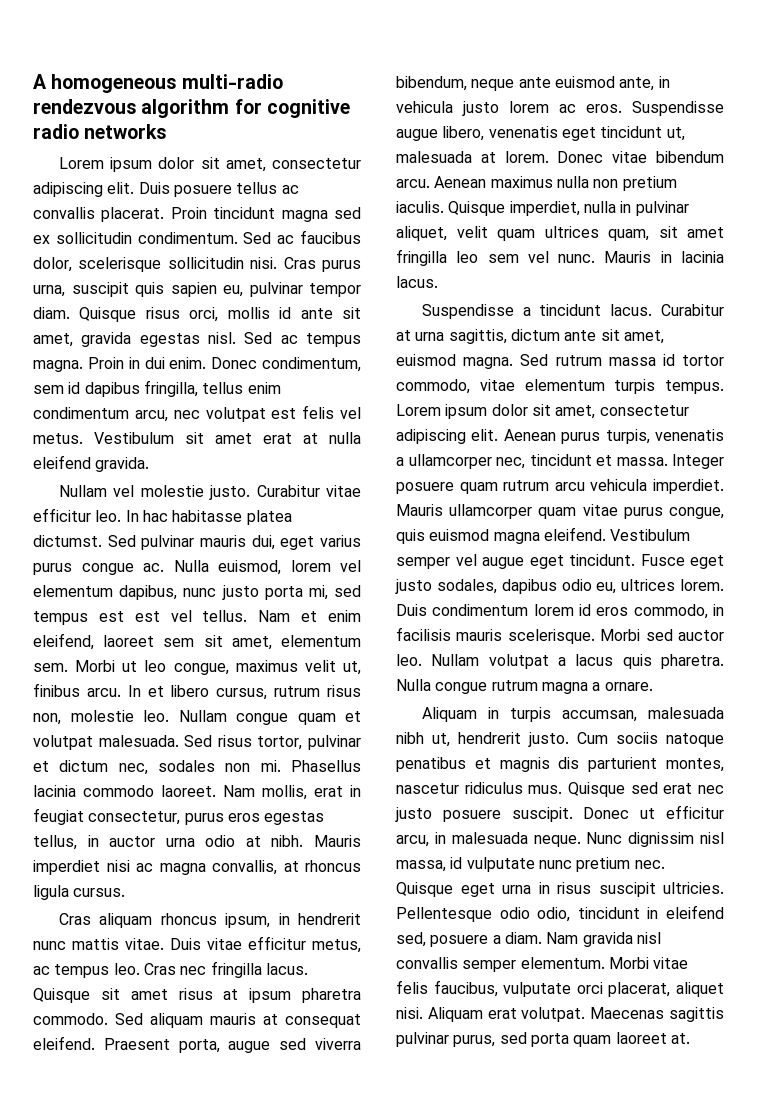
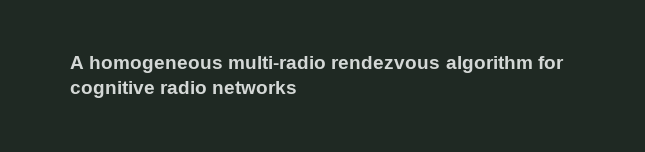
[58,157,361,172] [33,182,299,197] [33,207,362,222] [33,230,362,244] [33,257,362,272] [33,282,361,297] [33,307,361,322] [33,332,361,347] [33,357,361,372] [33,380,281,397] [33,405,361,422] [33,432,361,444] [33,455,150,472] [58,485,361,500] [33,508,292,525] [33,535,361,550] [33,560,361,575] [33,585,361,600] [33,610,361,625] [33,633,361,650] [33,660,361,675] [33,683,361,700] [33,710,361,725] [33,735,361,750] [33,760,361,775] [33,785,361,800] [33,808,325,825] [33,835,361,850] [33,860,361,875] [33,885,126,900] [58,913,361,928] [33,936,361,953] [33,961,308,978] [33,988,361,1003] [33,1013,361,1028] [33,1036,361,1053] [396,76,670,91] [396,101,724,116] [396,126,685,141] [396,151,724,163] [396,176,677,191] [396,201,689,216] [396,226,724,241] [396,249,724,266] [396,276,438,288] [421,304,724,319] [396,329,664,344] [396,354,724,369] [396,379,724,394] [396,404,689,419] [396,429,724,444] [396,454,724,469] [396,479,724,494] [396,504,724,519] [396,527,691,544] [396,554,724,569] [395,579,724,594] [396,604,724,619] [396,627,724,644] [396,654,724,669] [396,679,653,694] [421,707,724,722] [396,732,724,747] [396,757,724,772] [396,782,724,797] [395,805,724,822] [396,832,724,847] [396,857,665,872] [396,882,724,897] [396,905,724,922] [396,932,661,947] [396,957,689,972] [396,980,724,997] [396,1007,724,1022] [396,1032,690,1047] // Lorem ipsum dolor sit amet, consectetur adipiscing elit. Duis posuere tellus ac convallis placerat. Proin tincidunt magna sed ex sollicitudin condimentum. Sed ac faucibus dolor, scelerisque sollicitudin nisi. Cras purus urna, suscipit quis sapien eu, pulvinar tempor diam. Quisque risus orci, mollis id ante sit amet, gravida egestas nisl. Sed ac tempus magna. Proin in dui enim. Donec condimentum, sem id dapibus fringilla, tellus enim condimentum arcu, nec volutpat est felis vel metus. Vestibulum sit amet erat at nulla eleifend gravida. // Nullam vel molestie justo. Curabitur vitae efficitur leo. In hac habitasse platea dictumst. Sed pulvinar mauris dui, eget varius purus congue ac. Nulla euismod, lorem vel elementum dapibus, nunc justo porta mi, sed tempus est est vel tellus. Nam et enim eleifend, laoreet sem sit amet, elementum sem. Morbi ut leo congue, maximus velit ut, finibus arcu. In et libero cursus, rutrum risus non, molestie leo. Nullam congue quam et volutpat malesuada. Sed risus tortor, pulvinar et dictum nec, sodales non mi. Phasellus lacinia commodo laoreet. Nam mollis, erat in feugiat consectetur, purus eros egestas tellus, in auctor urna odio at nibh. Mauris imperdiet nisi ac magna convallis, at rhoncus ligula cursus. // Cras aliquam rhoncus ipsum, in hendrerit nunc mattis vitae. Duis vitae efficitur metus, ac tempus leo. Cras nec fringilla lacus. Quisque sit amet risus at ipsum pharetra commodo. Sed aliquam mauris at consequat eleifend. Praesent porta, augue sed viverra bibendum, neque ante euismod ante, in vehicula justo lorem ac eros. Suspendisse augue libero, venenatis eget tincidunt ut, malesuada at lorem. Donec vitae bibendum arcu. Aenean maximus nulla non pretium iaculis. Quisque imperdiet, nulla in pulvinar aliquet, velit quam ultrices quam, sit amet fringilla leo sem vel nunc. Mauris in lacinia lacus. // Suspendisse a tincidunt lacus. Curabitur at urna sagittis, dictum ante sit amet, euismod magna. Sed rutrum massa id tortor commodo, vitae elementum turpis tempus. Lorem ipsum dolor sit amet, consectetur adipiscing elit. Aenean purus turpis, venenatis a ullamcorper nec, tincidunt et massa. Integer posuere quam rutrum arcu vehicula imperdiet. Mauris ullamcorper quam vitae purus congue, quis euismod magna eleifend. Vestibulum semper vel augue eget tincidunt. Fusce eget justo sodales, dapibus odio eu, ultrices lorem. Duis condimentum lorem id eros commodo, in facilisis mauris scelerisque. Morbi sed auctor leo. Nullam volutpat a lacus quis pharetra. Nulla congue rutrum magna a ornare. // Aliquam in turpis accumsan, malesuada nibh ut, hendrerit justo. Cum sociis natoque penatibus et magnis dis parturient montes, nascetur ridiculus mus. Quisque sed erat nec justo posuere suscipit. Donec ut efficitur arcu, in malesuada neque. Nunc dignissim nisl massa, id vulputate nunc pretium nec. Quisque eget urna in risus suscipit ultricies. Pellentesque odio odio, tincidunt in eleifend sed, posuere a diam. Nam gravida nisl convallis semper elementum. Morbi vitae felis faucibus, vulputate orci placerat, aliquet nisi. Aliquam erat volutpat. Maecenas sagittis pulvinar purus, sed porta quam laoreet at. -> (298, 87) none

